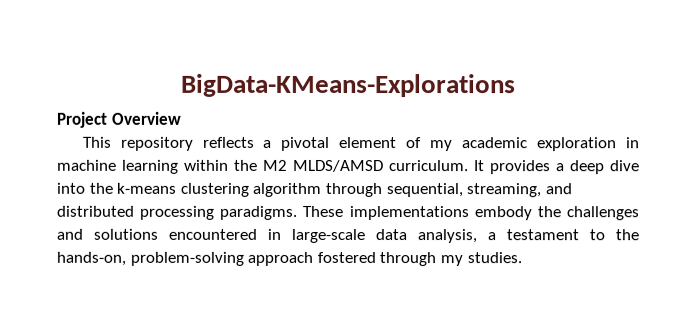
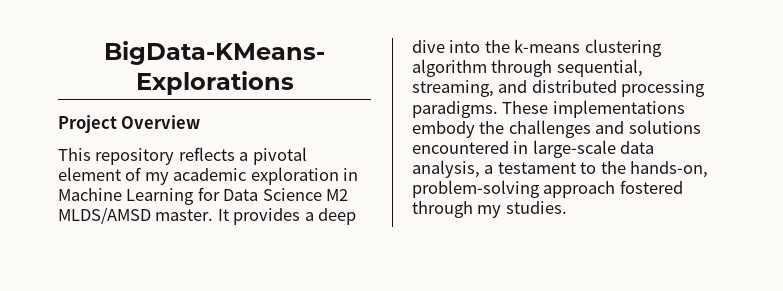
[56,159,257,174] machine learning within the -> [58,187,322,205] Machine Learning for Data Science
[388,160,468,172] curriculum. -> [155,209,214,221] master.

